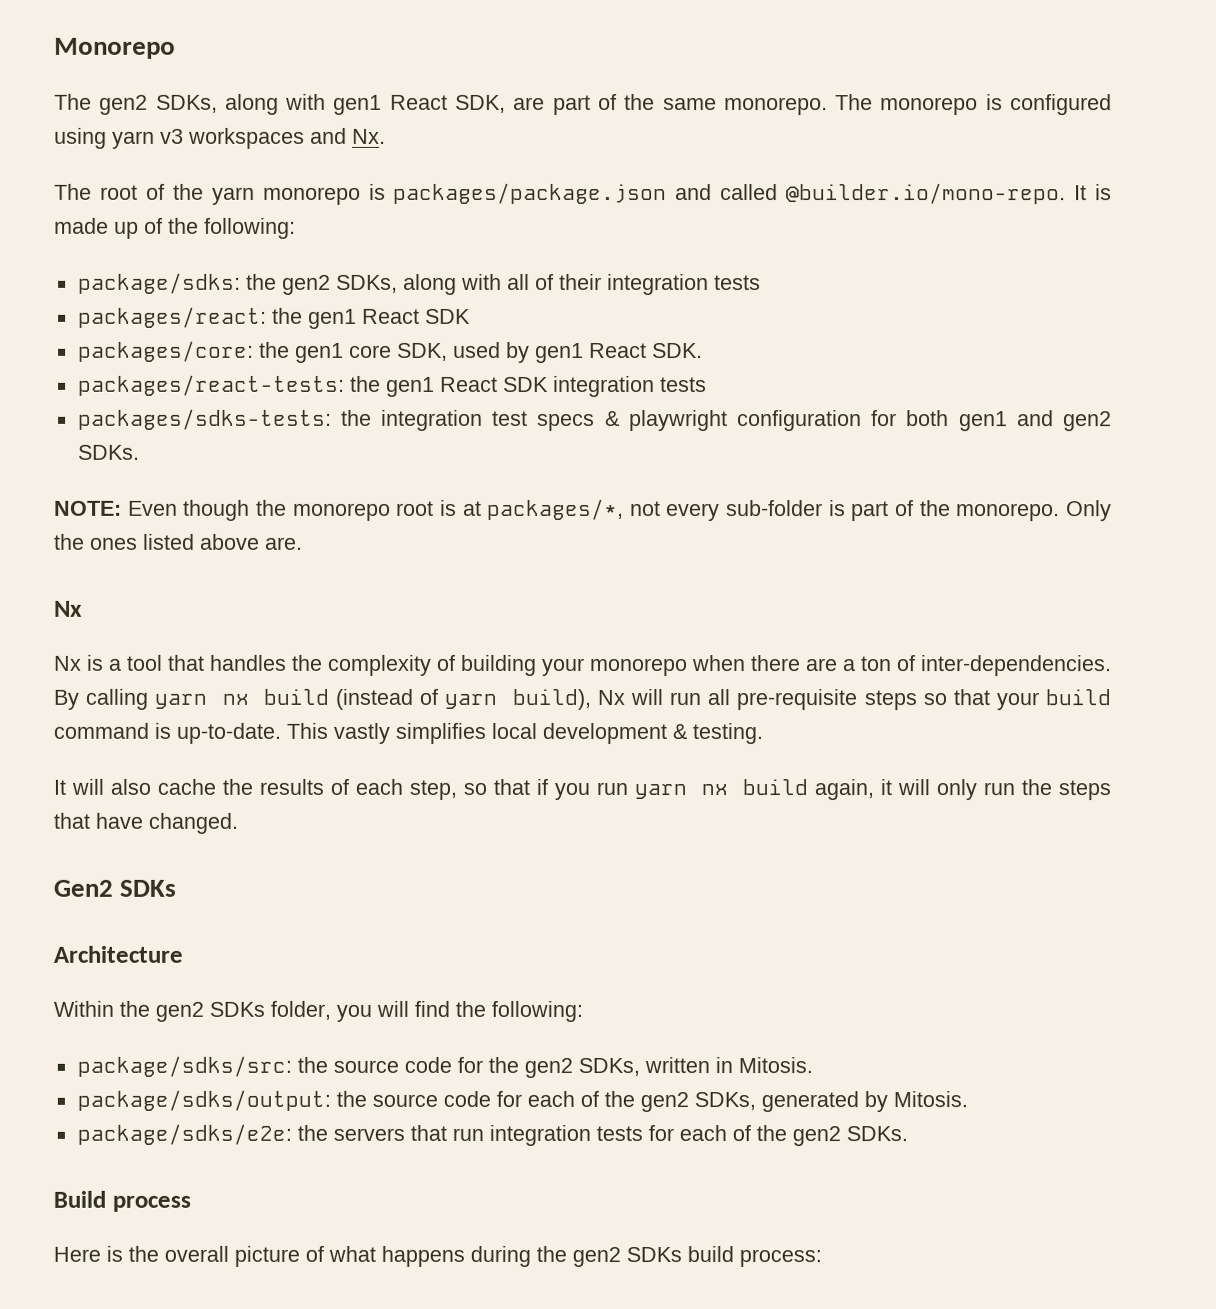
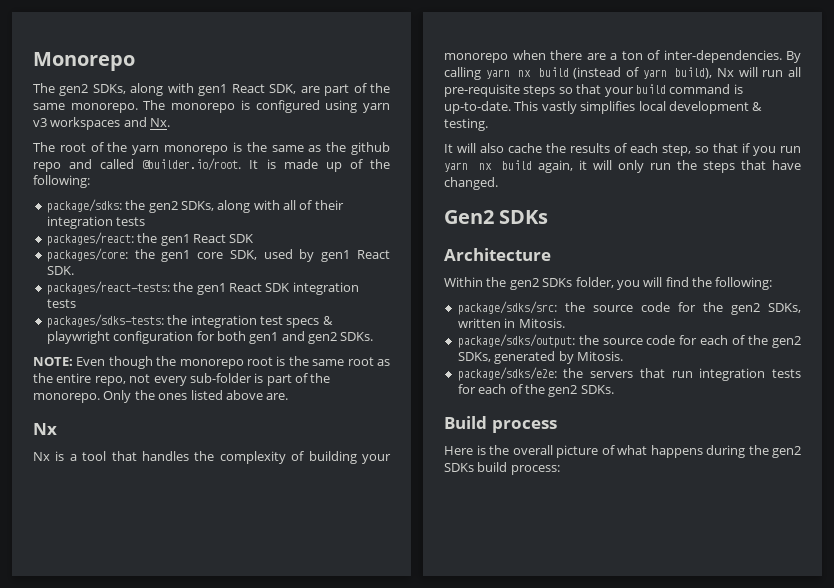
[393,182,668,205] packages/package.json -> [246,142,390,155] [33,162,61,172] the same as the github repo
[786,183,1067,205] @builder.io/mono-repo. -> [142,158,242,171] @builder.io/root.
[462,498,625,521] at packages/*, -> [288,356,390,366] [33,373,126,386] the same root as the entire repo,

